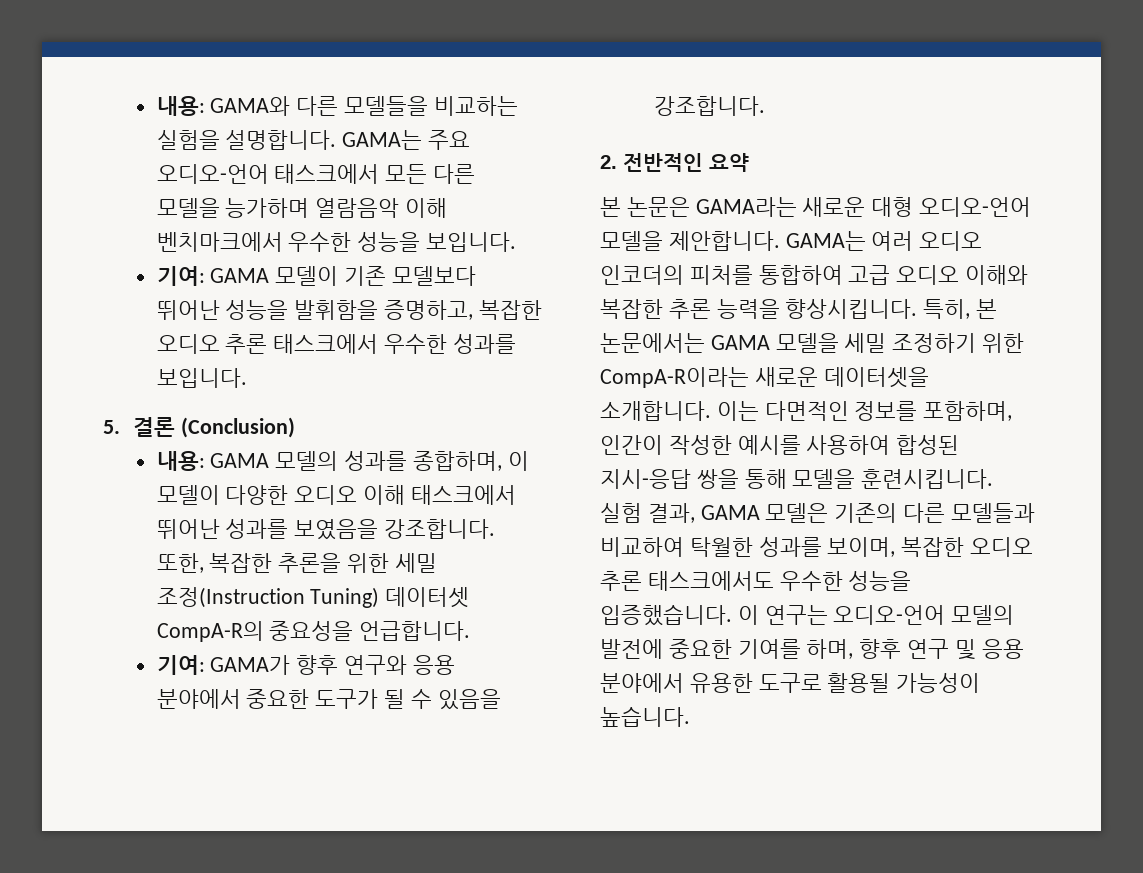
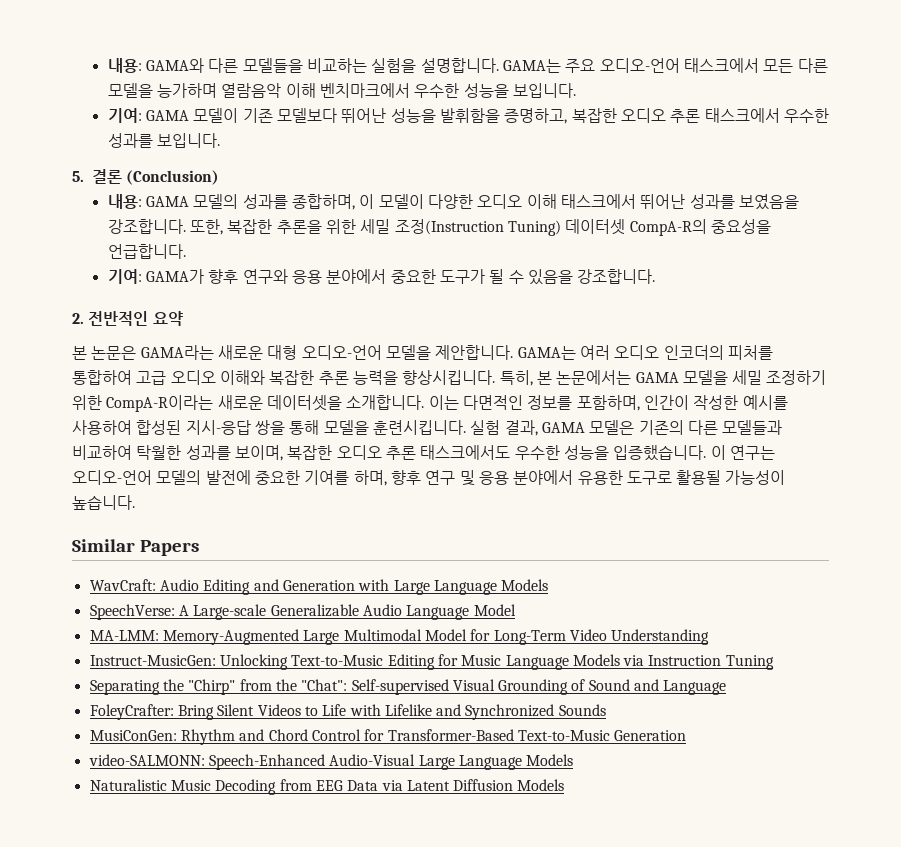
(690, 716) none -> [72,539,199,556] [89,579,549,595] [89,604,516,620] [89,629,710,645] [89,654,774,670] [89,679,727,695] [89,704,606,720] [89,729,687,745] [88,754,574,770] [89,779,565,795] // Similar Papers // WavCraft: Audio Editing and Generation with Large Language Models // SpeechVerse: A Large-scale Generalizable Audio Language Model // MA-LMM: Memory-Augmented Large Multimodal Model for Long-Term Video Understanding // Instruct-MusicGen: Unlocking Text-to-Music Editing for Music Language Models via Instruction Tuning // Separating the "Chirp" from the "Chat": Self-supervised Visual Grounding of Sound and Language // FoleyCrafter: Bring Silent Videos to Life with Lifelike and Synchronized Sounds // MusiConGen: Rhythm and Chord Control for Transformer-Based Text-to-Music Generation // video-SALMONN: Speech-Enhanced Audio-Visual Large Language Models // Naturalistic Music Decoding from EEG Data via Latent Diffusion Models

